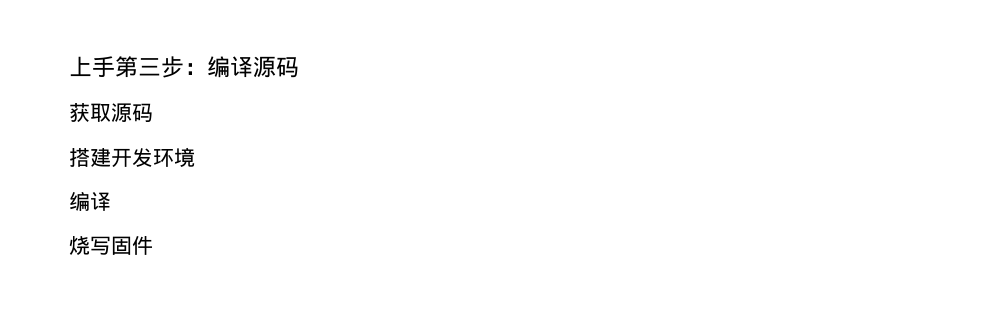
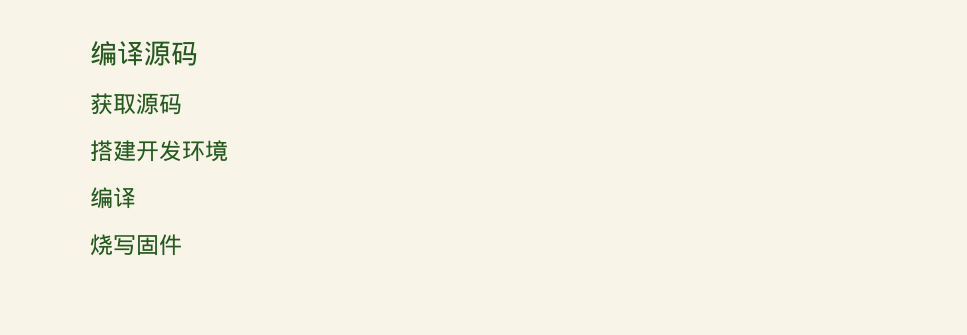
[69,56,207,78] 上手第三步： -> (90, 53) none

